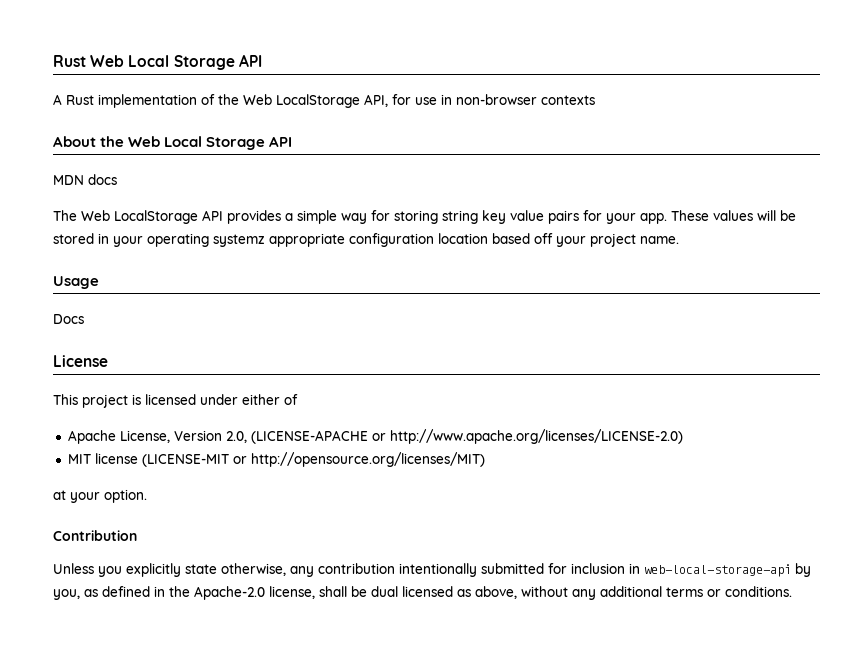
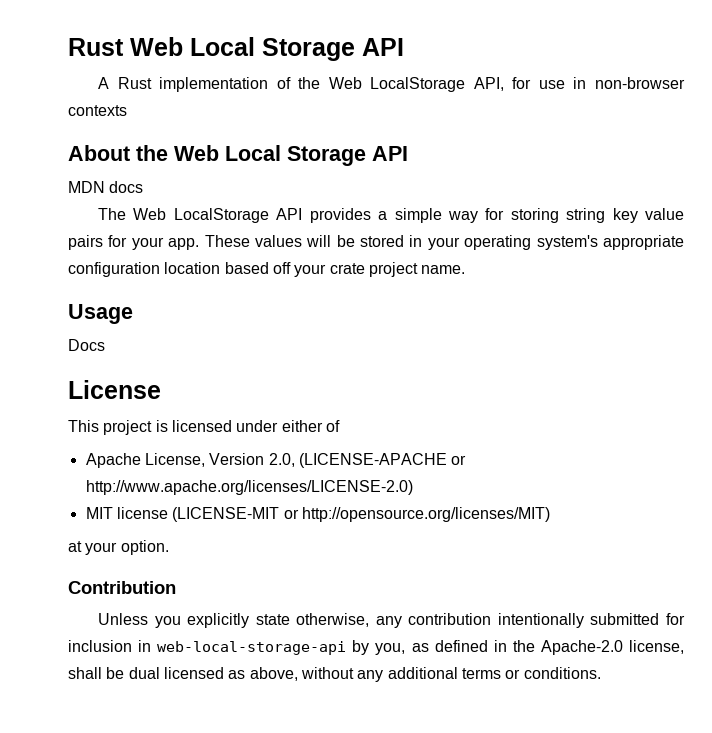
[213,234,265,247] systemz -> [536,235,598,250] system's
(586, 241) none -> [329,263,365,274] crate

